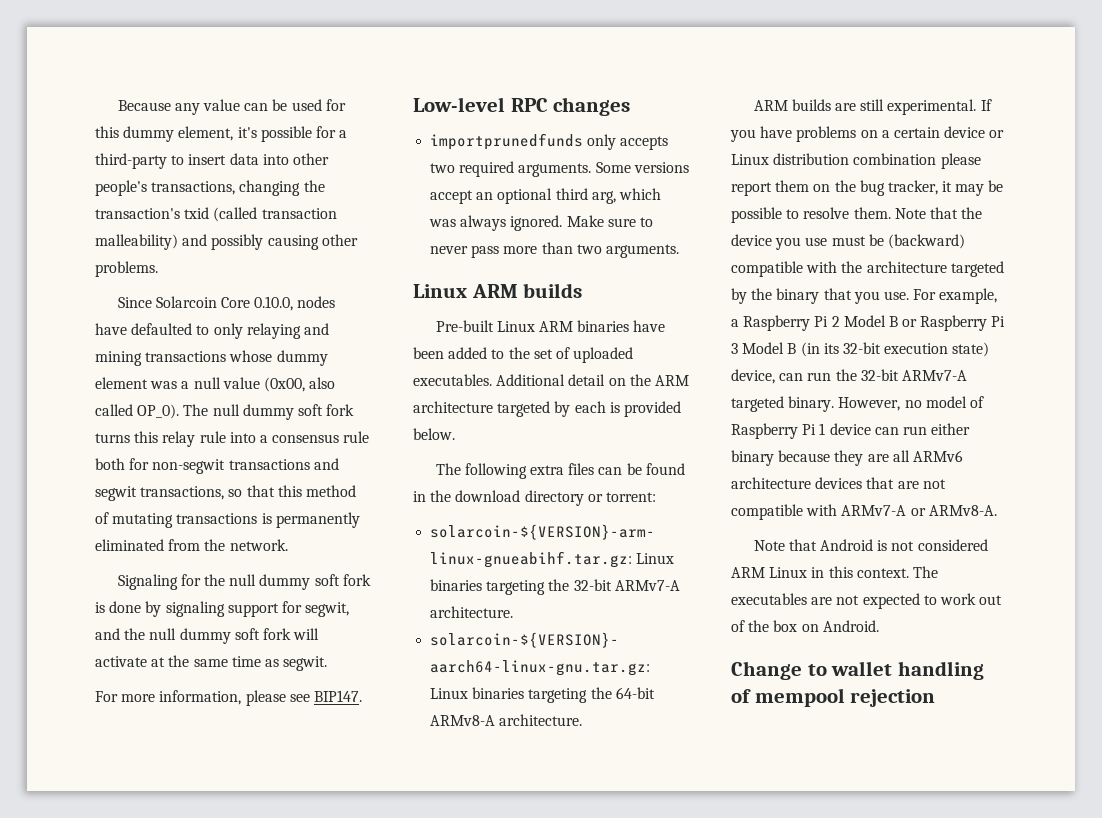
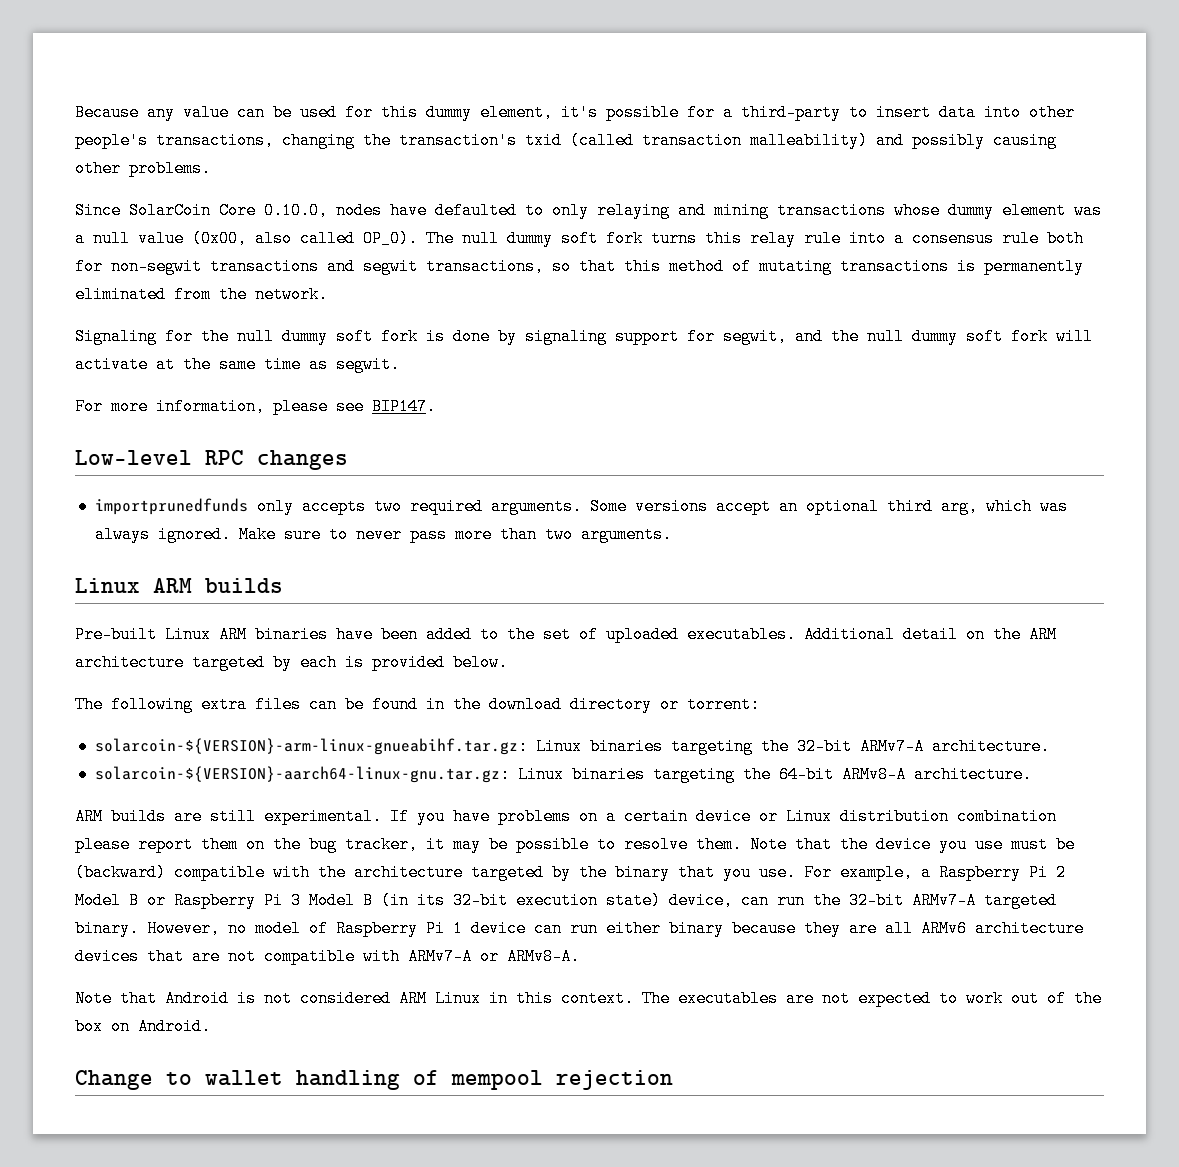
[155,296,217,308] Solarcoin -> [129,202,211,219] SolarCoin

